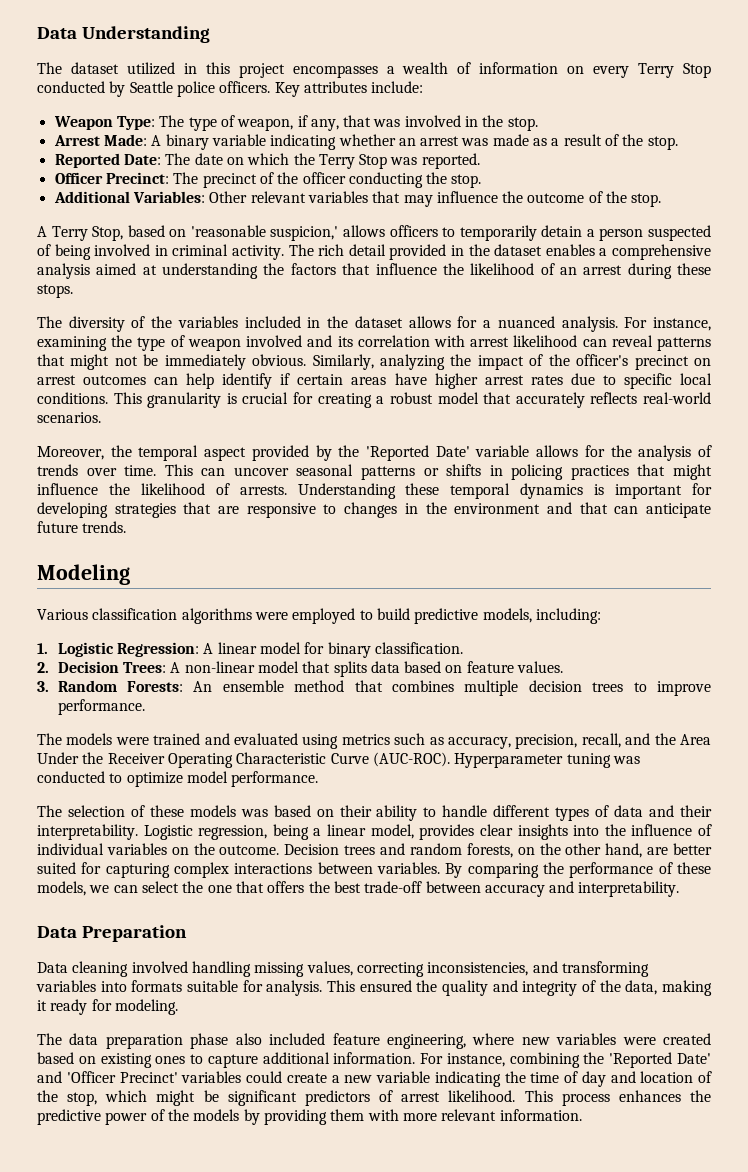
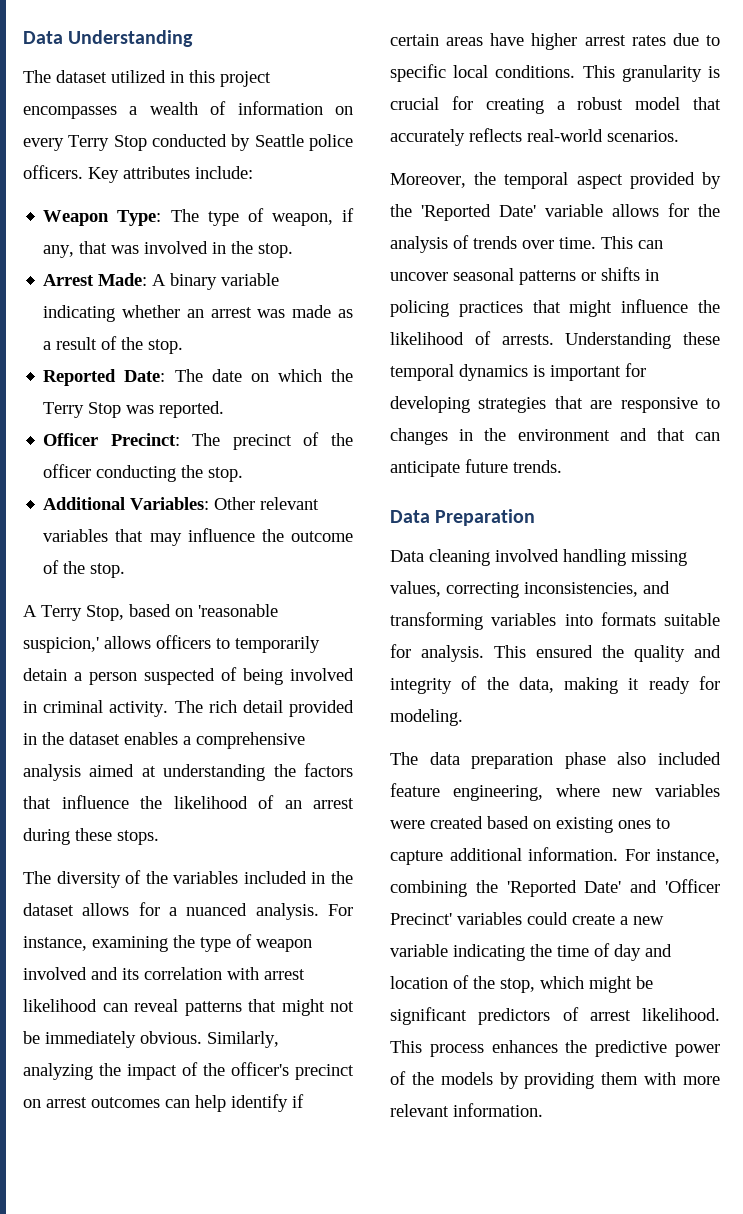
[37,564,130,585] [37,608,601,624] [37,642,463,658] [37,661,564,677] [37,680,711,696] [57,699,145,715] [37,733,711,749] [37,752,640,768] [37,771,319,787] [37,805,713,821] [37,824,713,840] [37,843,713,858] [37,862,712,878] [37,881,680,897] // Modeling // Various classification algorithms were employed to build predictive models, including: // 1. Logistic Regression: A linear model for binary classification. // 2. Decision Trees: A non-linear model that splits data based on feature values. // 3. Random Forests: An ensemble method that combines multiple decision trees to improve performance. // The models were trained and evaluated using metrics such as accuracy, precision, recall, and the Area Under the Receiver Operating Characteristic Curve (AUC-ROC). Hyperparameter tuning was conducted to optimize model performance. // The selection of these models was based on their ability to handle different types of data and their interpretability. Logistic regression, being a linear model, provides clear insights into the influence of individual variables on the outcome. Decision trees and random forests, on the other hand, are better suited for capturing complex interactions between variables. By comparing the performance of these models, we can select the one that offers the best trade-off between accuracy and interpretability. -> (562, 466) none

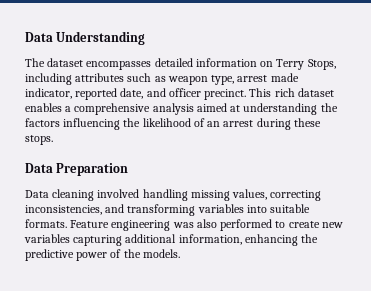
[111,70,271,87] [23,101,353,119] [23,134,353,151] [23,165,253,183] [43,208,354,226] [43,241,294,258] [43,273,280,290] [43,305,353,322] [43,336,184,354] [43,369,353,386] [43,401,225,418] [43,432,353,450] [43,464,244,482] [43,497,320,510] [43,528,353,546] [43,560,126,578] [23,604,278,621] [23,635,320,653] [23,667,354,685] [23,700,354,717] [23,732,64,745] utilized in this project encompasses a wealth of information on every Terry Stop conducted by Seattle police officers. Key attributes include: // Weapon Type: The type of weapon, if any, that was involved in the stop. // Arrest Made: A binary variable indicating whether an arrest was made as a result of the stop. // Reported Date: The date on which the Terry Stop was reported. // Officer Precinct: The precinct of the officer conducting the stop. // Additional Variables: Other relevant variables that may influence the outcome of the stop. // A Terry Stop, based on 'reasonable suspicion,' allows officers to temporarily detain a person suspected of being involved in criminal activity. The rich detail provided in the -> [86,58,336,70] [25,73,299,85] [25,88,295,100] encompasses detailed information on Terry Stops, including attributes such as weapon type, arrest made indicator, reported date, and officer precinct. This rich
[23,795,129,809] that influence -> [63,118,121,130] influencing
[23,870,353,888] [23,902,353,920] [23,934,312,952] [23,967,305,980] [23,999,354,1016] [23,1031,279,1048] [23,1062,354,1080] [23,1094,304,1112] [390,33,720,50] [390,64,720,82] [390,96,721,114] [390,128,679,146] [390,172,721,189] [390,203,720,221] [390,235,663,253] [390,267,659,285] [390,299,720,317] [390,331,720,349] [390,363,646,381] [390,396,720,413] [390,428,720,445] [390,459,562,477] // The diversity of the variables included in the dataset allows for a nuanced analysis. For instance, examining the type of weapon involved and its correlation with arrest likelihood can reveal patterns that might not be immediately obvious. Similarly, analyzing the impact of the officer's precinct on arrest outcomes can help identify if certain areas have higher arrest rates due to specific local conditions. This granularity is crucial for creating a robust model that accurately reflects real-world scenarios. // Moreover, the temporal aspect provided by the 'Reported Date' variable allows for the analysis of trends over time. This can uncover seasonal patterns or shifts in policing practices that might influence the likelihood of arrests. Understanding these temporal dynamics is important for developing strategies that are responsive to changes in the environment and that can anticipate future trends. -> (53, 140) none
[600,612,720,626] [390,644,721,662] [390,676,720,694] [390,709,463,726] [390,752,721,769] [390,783,720,801] [390,816,670,833] [390,847,720,865] [390,879,720,897] [390,912,664,925] [390,943,672,961] [390,975,653,993] [390,1007,720,1025] [390,1040,558,1057] formats suitable for analysis. This ensured the quality and integrity of the data, making it ready for modeling. // The data preparation phase also included feature engineering, where new variables were created based on existing ones to capture additional information. For instance, combining the 'Reported Date' and 'Officer Precinct' variables could create a new variable indicating the time of day and location of the stop, which might be significant predictors of arrest likelihood. This process enhances -> [270,204,311,213] [25,219,343,231] [24,234,298,246] suitable formats. Feature engineering was also performed to create new variables capturing additional information, enhancing
[440,1072,720,1089] [390,1103,543,1117] models by providing them with more relevant information. -> [142,249,180,258] models.

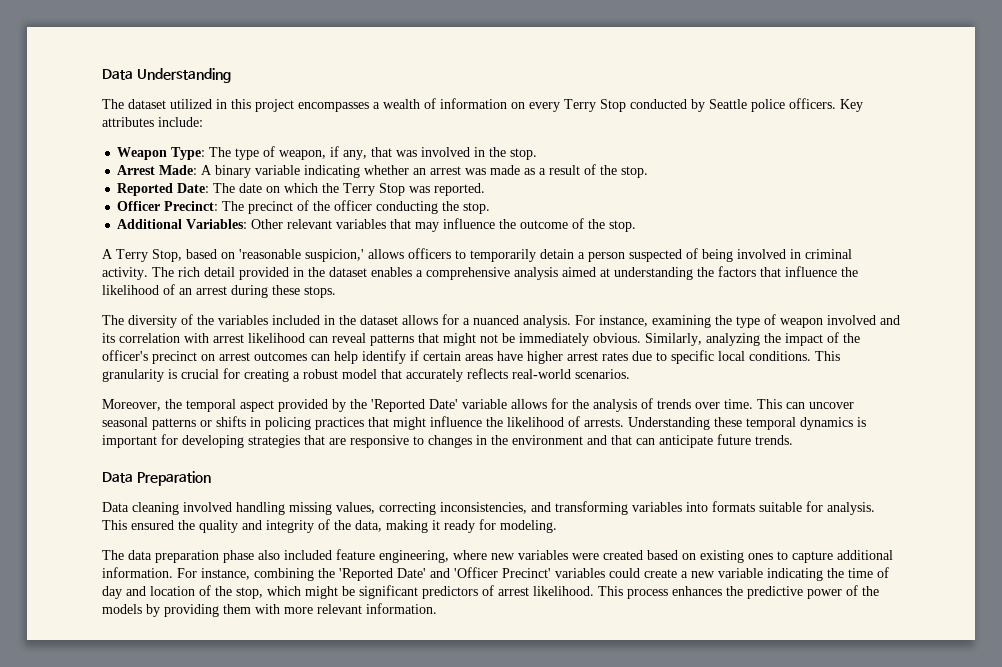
[86,58,336,70] [25,73,299,85] [25,88,295,100] encompasses detailed information on Terry Stops, including attributes such as weapon type, arrest made indicator, reported date, and officer precinct. This rich -> [170,98,863,112] [102,117,203,127] [117,146,538,160] [117,164,649,178] [117,183,486,196] [117,200,491,214] [117,218,637,232] [102,248,852,262] [102,267,325,280] utilized in this project encompasses a wealth of information on every Terry Stop conducted by Seattle police officers. Key attributes include: // Weapon Type: The type of weapon, if any, that was involved in the stop. // Arrest Made: A binary variable indicating whether an arrest was made as a result of the stop. // Reported Date: The date on which the Terry Stop was reported. // Officer Precinct: The precinct of the officer conducting the stop. // Additional Variables: Other relevant variables that may influence the outcome of the stop. // A Terry Stop, based on 'reasonable suspicion,' allows officers to temporarily detain a person suspected of being involved in criminal activity. The rich detail provided in the
[63,118,121,130] influencing -> [760,266,837,277] that influence
(53, 140) none -> [102,314,900,328] [102,332,860,346] [102,350,840,364] [102,368,630,382] [102,398,854,412] [102,416,866,430] [102,434,793,448] // The diversity of the variables included in the dataset allows for a nuanced analysis. For instance, examining the type of weapon involved and its correlation with arrest likelihood can reveal patterns that might not be immediately obvious. Similarly, analyzing the impact of the officer's precinct on arrest outcomes can help identify if certain areas have higher arrest rates due to specific local conditions. This granularity is crucial for creating a robust model that accurately reflects real-world scenarios. // Moreover, the temporal aspect provided by the 'Reported Date' variable allows for the analysis of trends over time. This can uncover seasonal patterns or shifts in policing practices that might influence the likelihood of arrests. Understanding these temporal dynamics is important for developing strategies that are responsive to changes in the environment and that can anticipate future trends.
[270,204,311,213] [25,219,343,231] [24,234,298,246] suitable formats. Feature engineering was also performed to create new variables capturing additional information, enhancing -> [712,501,875,515] [102,519,557,533] [102,549,893,563] [102,567,889,581] [102,585,722,599] formats suitable for analysis. This ensured the quality and integrity of the data, making it ready for modeling. // The data preparation phase also included feature engineering, where new variables were created based on existing ones to capture additional information. For instance, combining the 'Reported Date' and 'Officer Precinct' variables could create a new variable indicating the time of day and location of the stop, which might be significant predictors of arrest likelihood. This process enhances
[142,249,180,258] models. -> [102,603,437,617] models by providing them with more relevant information.

